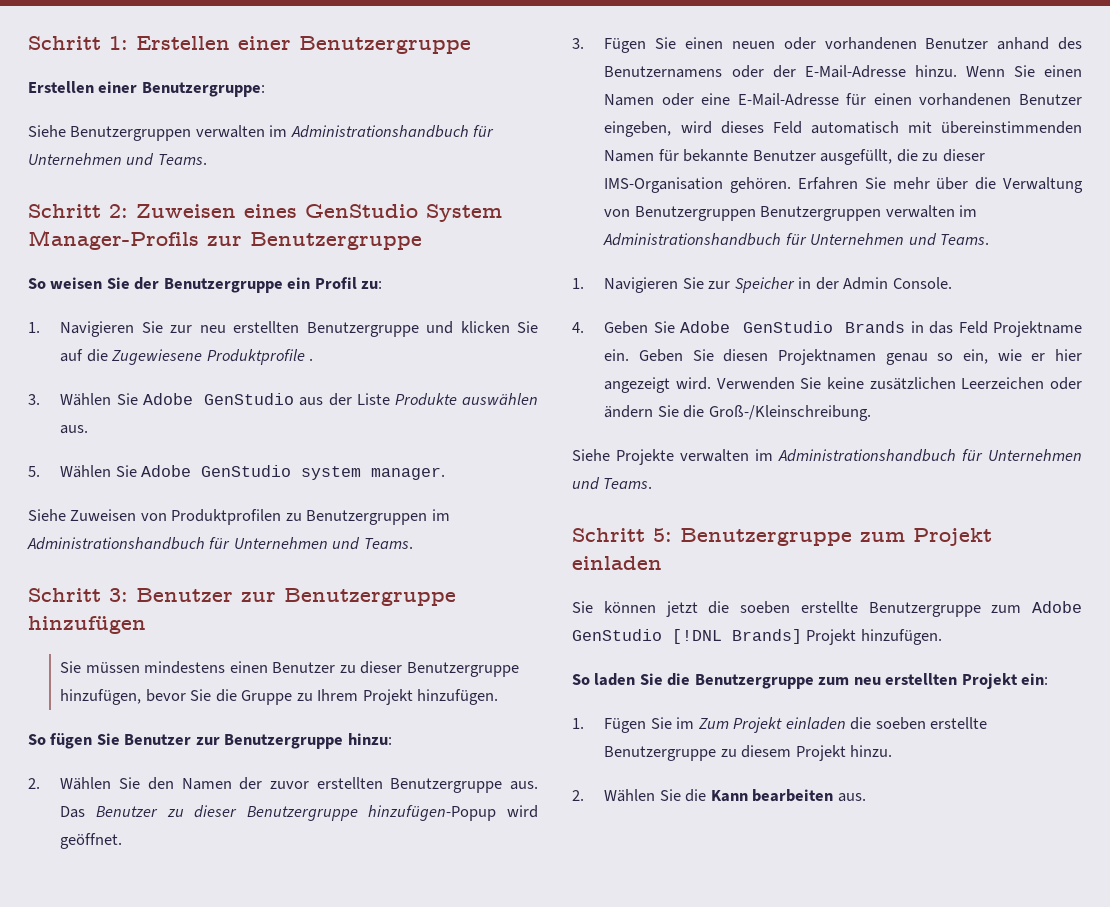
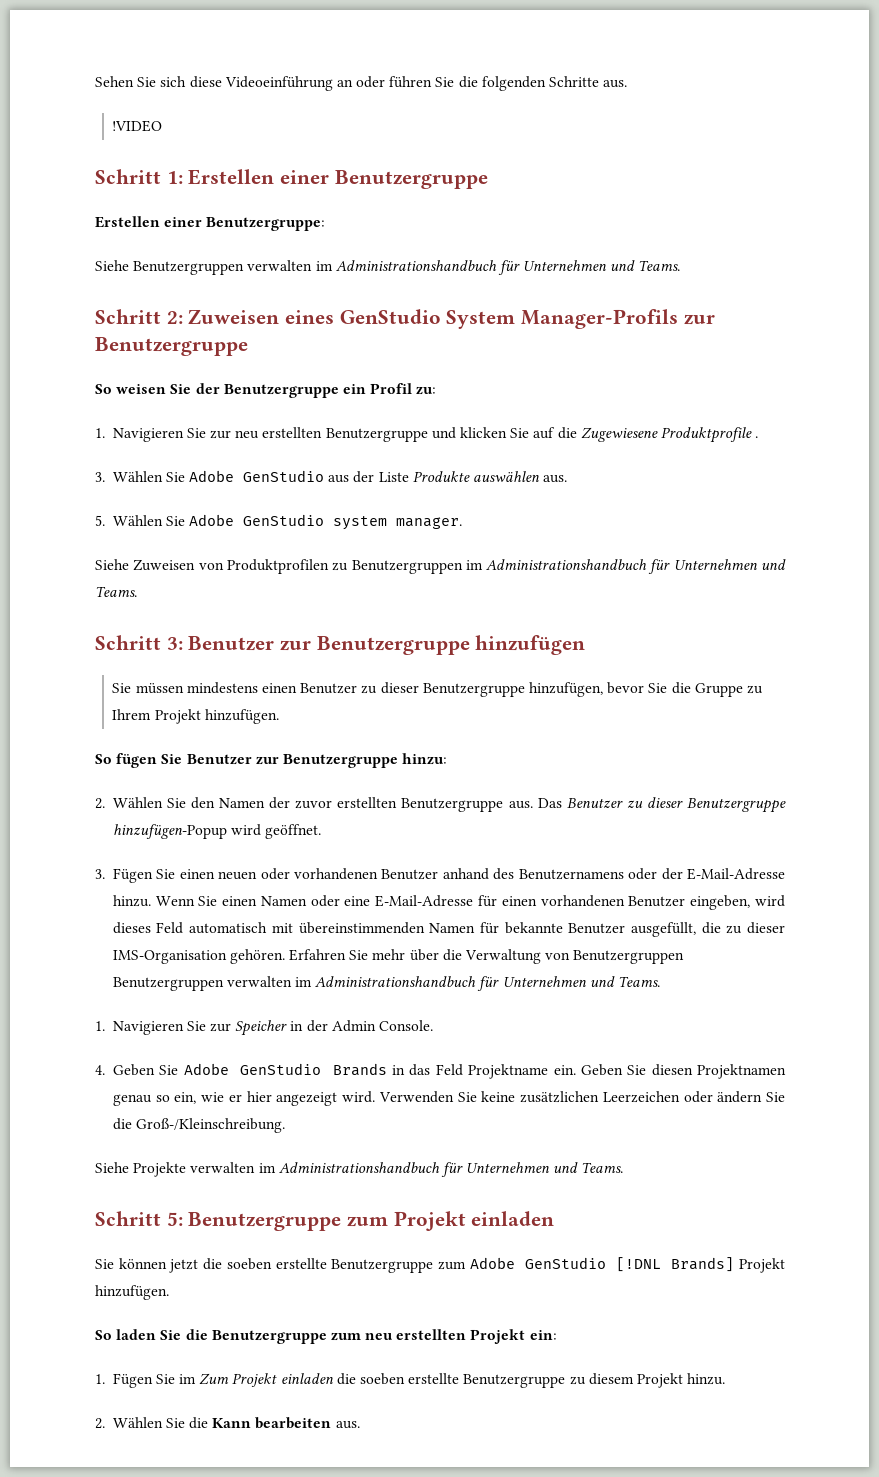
(28, 43) none -> [95,76,628,91] [112,120,163,132] Sehen Sie sich diese Videoeinführung an oder führen Sie die folgenden Schritte aus. // !VIDEO //

